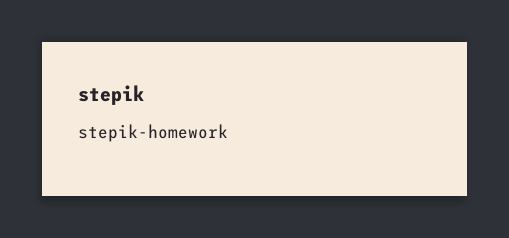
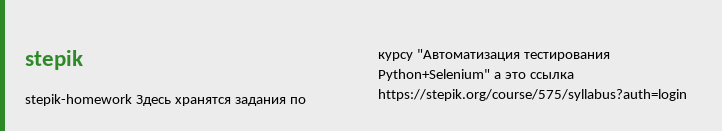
(228, 133) none -> [135,95,306,106] [378,49,610,61] [378,69,574,81] [378,89,687,101] Здесь хранятся задания по курсу "Автоматизация тестирования Python+Selenium" а это ссылка https://stepik.org/course/575/syllabus?auth=login

